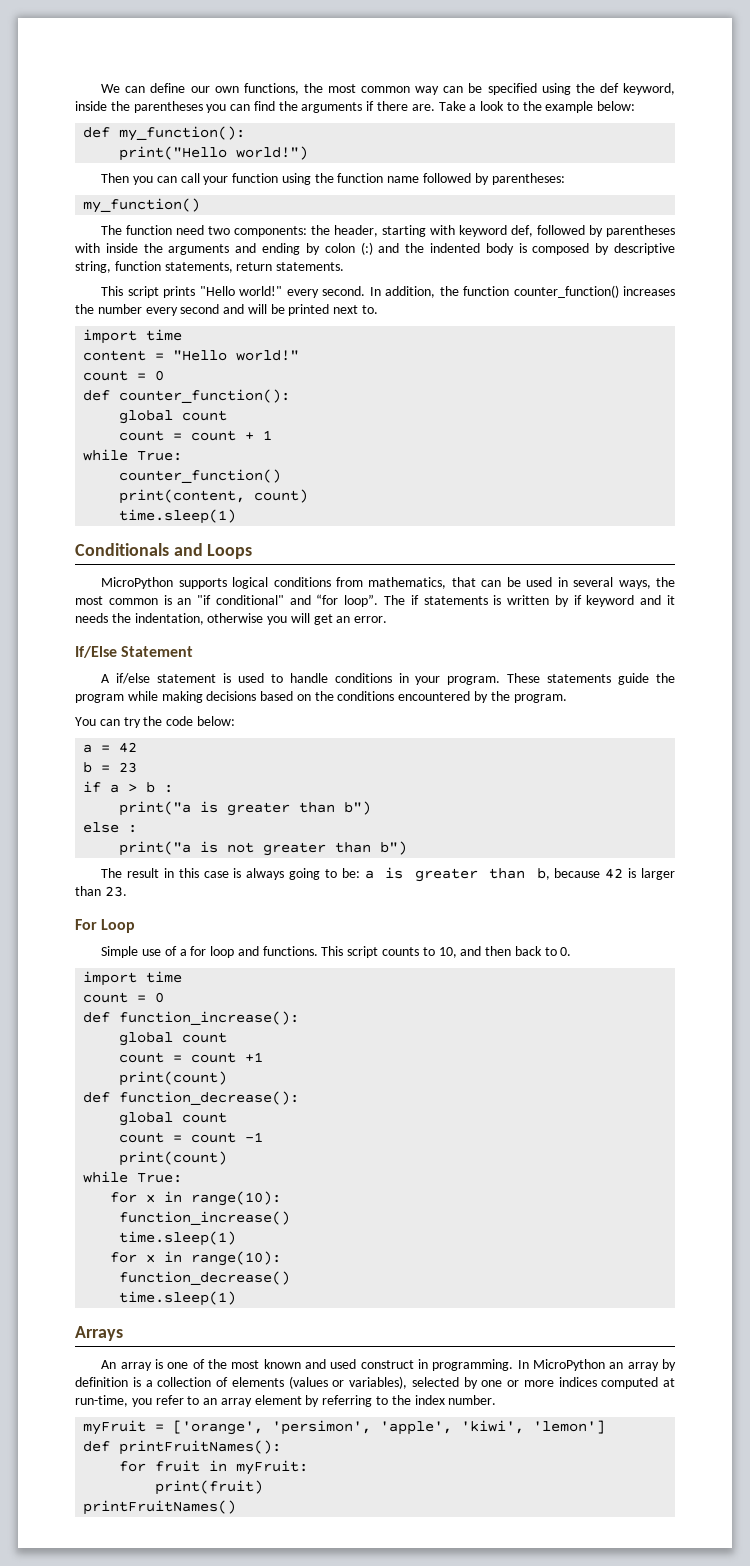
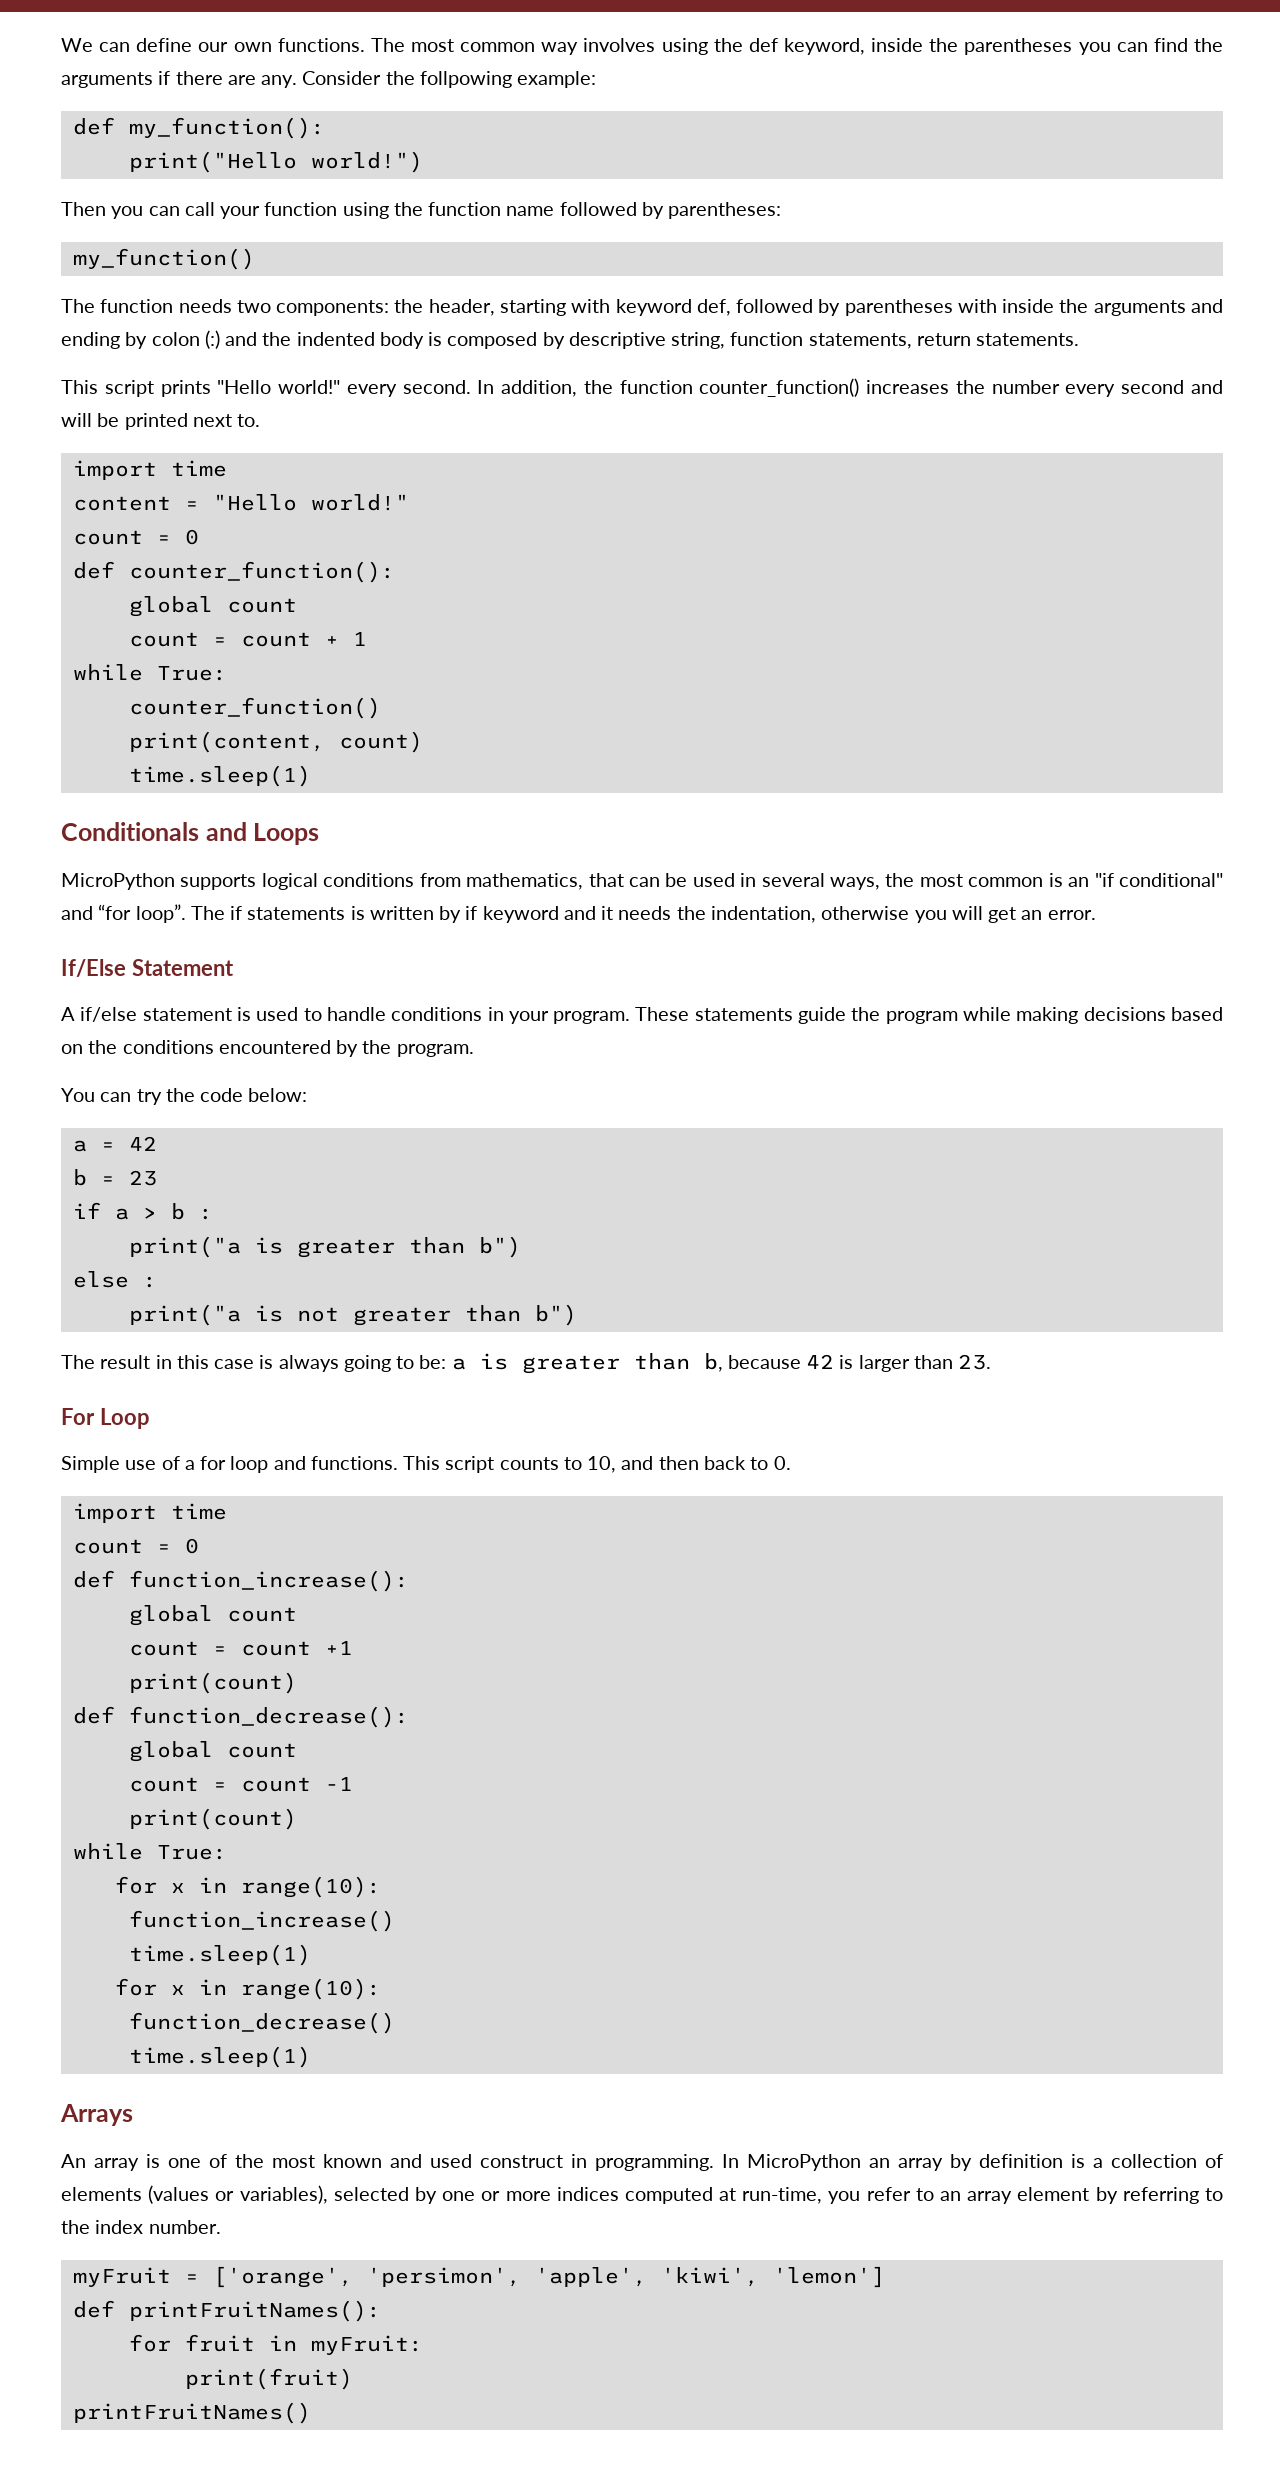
[243,83,323,95] functions, the -> [277,38,405,52] functions. The
[443,83,537,95] can be specified -> [583,38,656,52] involves
[411,101,636,113] are. Take a look to the example below: -> [227,71,597,88] are any. Consider the follpowing example:
[176,225,205,235] need -> [178,299,232,313] needs

